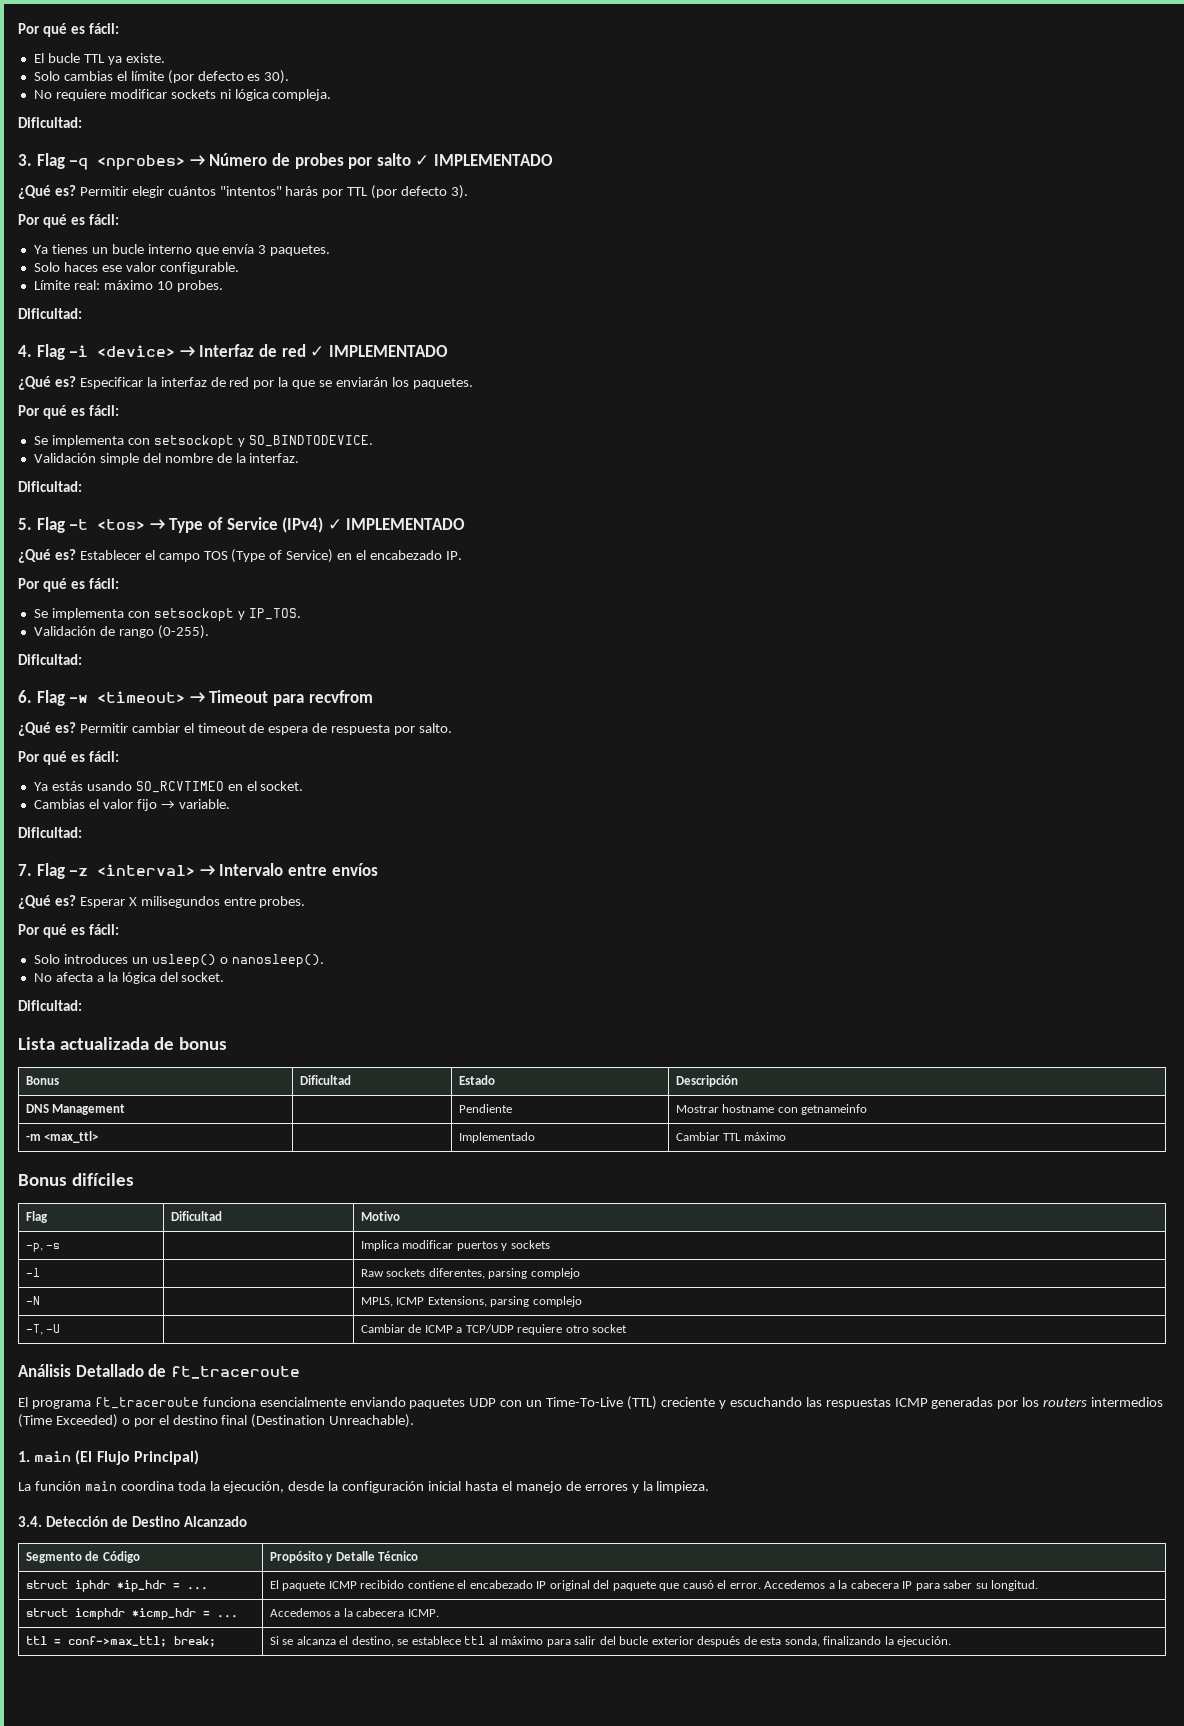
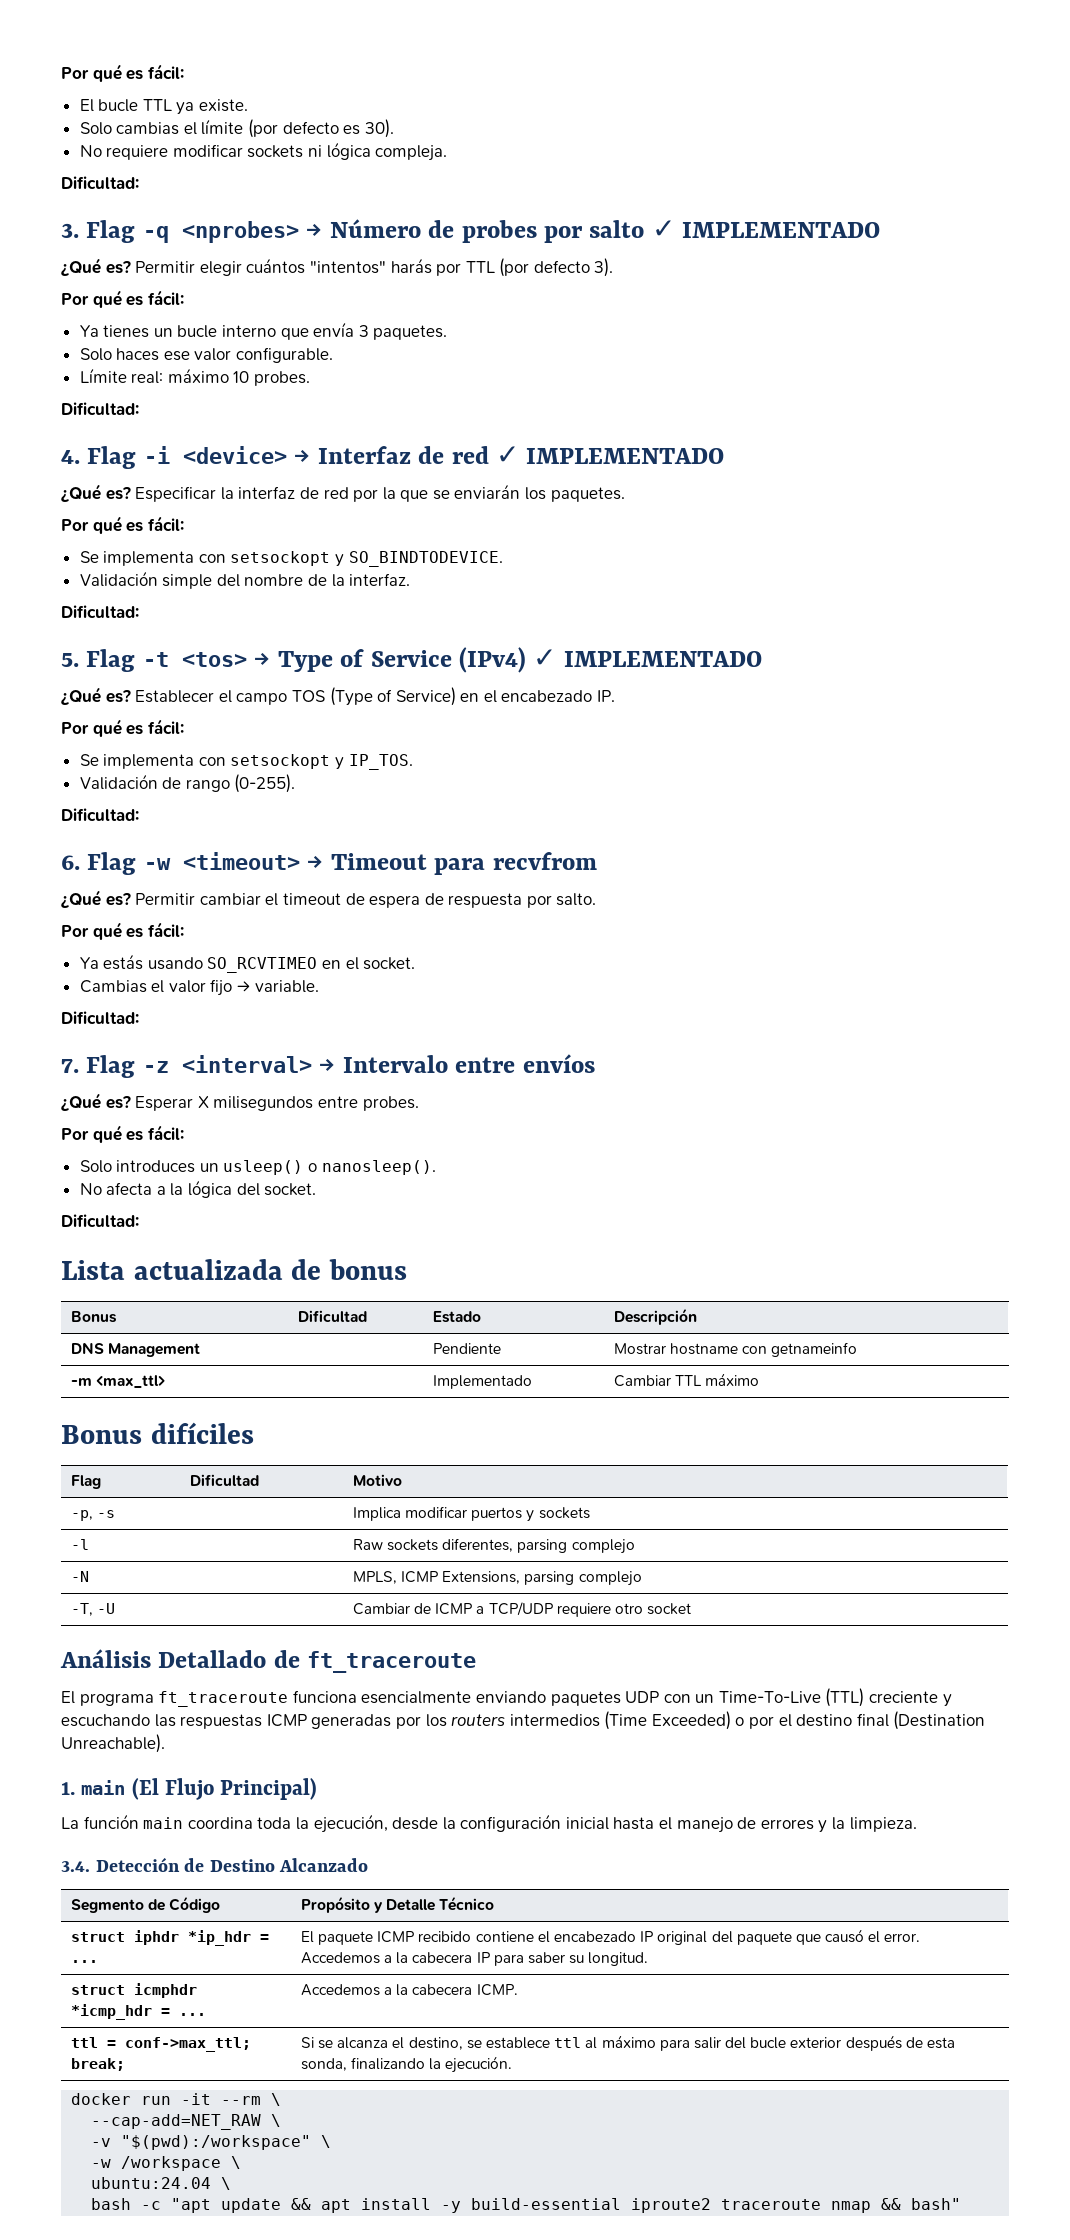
(952, 1641) none -> [71,2093,282,2106] [91,2114,282,2130] [91,2135,332,2150] [91,2156,242,2171] [91,2177,232,2190] [91,2198,962,2213] // docker run -it --rm \ // --cap-add=NET_RAW \ // -v "$(pwd):/workspace" \ // -w /workspace \ // ubuntu:24.04 \ // bash -c "apt update && apt install -y build-essential iproute2 traceroute nmap && bash"

